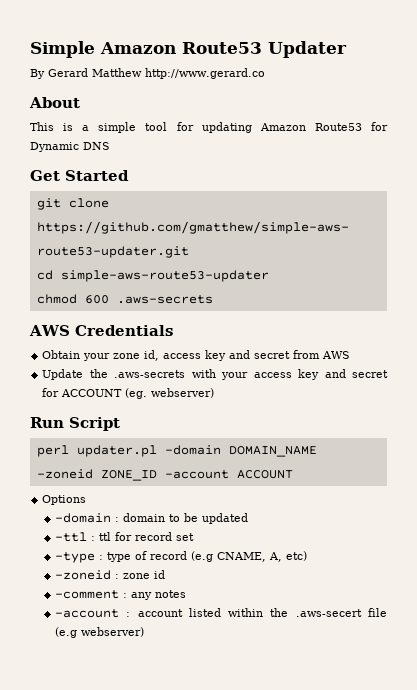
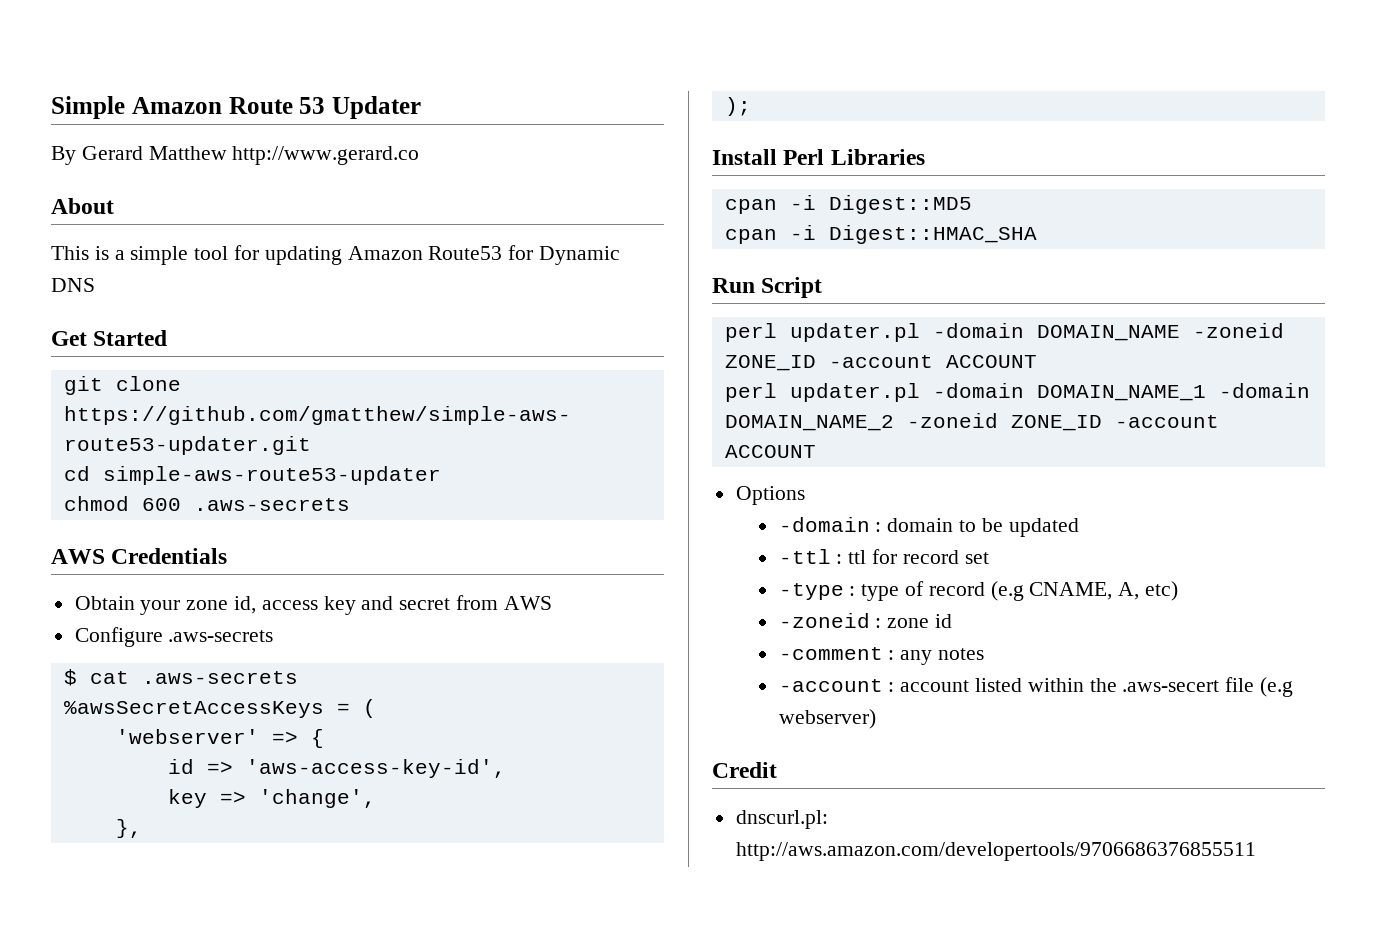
[182,42,262,54] Route53 -> [228,97,326,114] Route 53
[42,369,389,380] [42,388,215,399] Update the .aws-secrets with your access key and secret for ACCOUNT (eg. webserver) -> [74,627,274,647] [63,669,298,686] [63,699,376,718] [115,729,324,748] [167,759,506,778] [167,789,376,808] [115,819,142,838] [724,97,751,116] [712,149,925,165] [724,195,972,214] [724,225,1037,244] Configure .aws-secrets // $ cat .aws-secrets // %awsSecretAccessKeys = ( // 'webserver' => { // id => 'aws-access-key-id', // key => 'change', // }, // ); // Install Perl Libraries // cpan -i Digest::MD5 // cpan -i Digest::HMAC_SHA
(293, 474) none -> [724,383,1310,402] [724,413,1219,431] [724,445,816,458] // perl updater.pl -domain DOMAIN_NAME_1 -domain DOMAIN_NAME_2 -zoneid ZONE_ID -account ACCOUNT
(144, 632) none -> [712,762,777,778] [735,810,828,829] [735,842,1256,861] // Credit // dnscurl.pl: http://aws.amazon.com/developertools/9706686376855511

